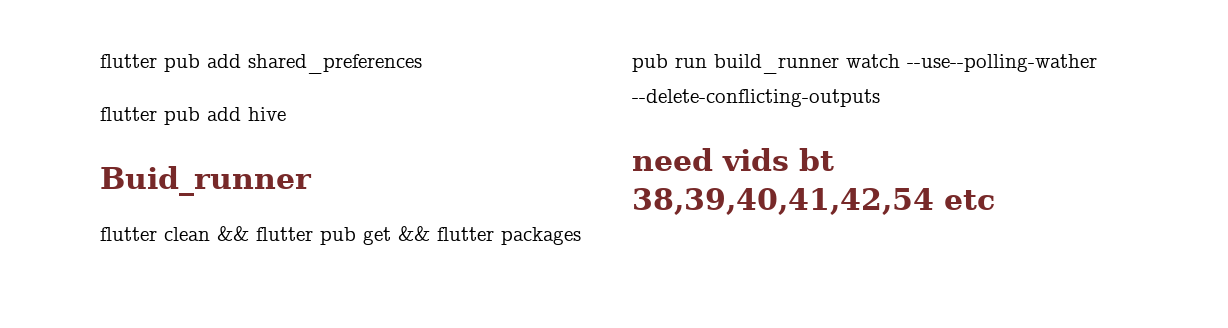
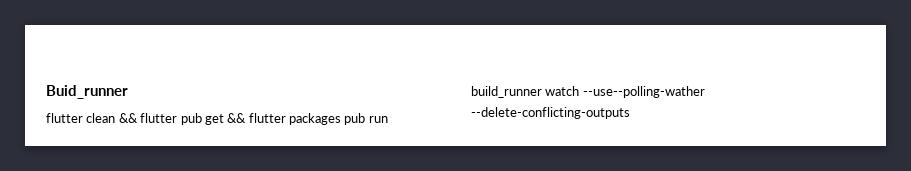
[100,54,422,74] [100,107,286,125] flutter pub add shared_preferences // flutter pub add hive // -> (46, 92) none
[632,148,834,171] [632,188,995,215] // need vids bt 38,39,40,41,42,54 etc -> (630, 113) none

